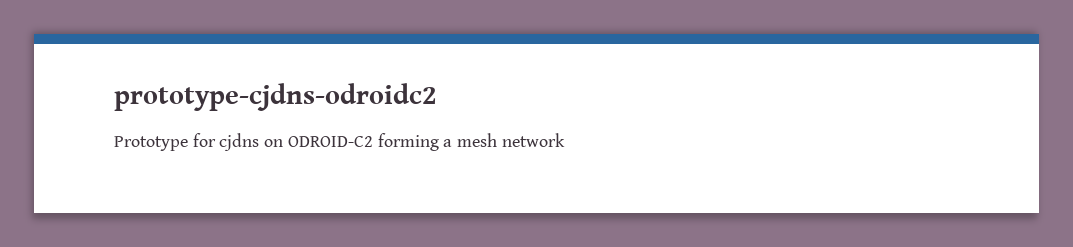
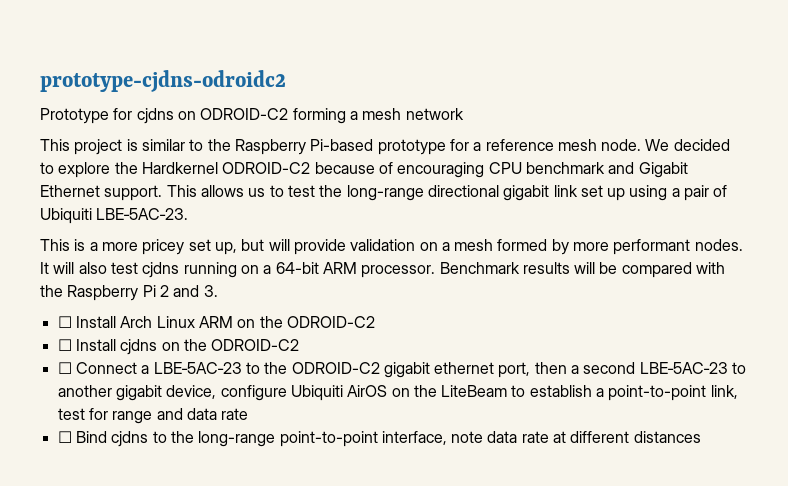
(565, 140) none -> [40,139,730,155] [40,162,688,178] [40,185,728,201] [40,208,189,224] [40,239,743,255] [40,262,726,278] [40,285,218,301] [57,316,375,328] [57,339,300,355] [57,362,747,378] [57,385,738,401] [57,408,249,424] [57,431,701,447] // This project is similar to the Raspberry Pi-based prototype for a reference mesh node. We decided to explore the Hardkernel ODROID-C2 because of encouraging CPU benchmark and Gigabit Ethernet support. This allows us to test the long-range directional gigabit link set up using a pair of Ubiquiti LBE‑5AC‑23. // This is a more pricey set up, but will provide validation on a mesh formed by more performant nodes. It will also test cjdns running on a 64-bit ARM processor. Benchmark results will be compared with the Raspberry Pi 2 and 3. // ☐ Install Arch Linux ARM on the ODROID-C2 // ☐ Install cjdns on the ODROID-C2 // ☐ Connect a LBE‑5AC‑23 to the ODROID-C2 gigabit ethernet port, then a second LBE‑5AC‑23 to another gigabit device, configure Ubiquiti AirOS on the LiteBeam to establish a point-to-point link, test for range and data rate // ☐ Bind cjdns to the long-range point-to-point interface, note data rate at different distances

